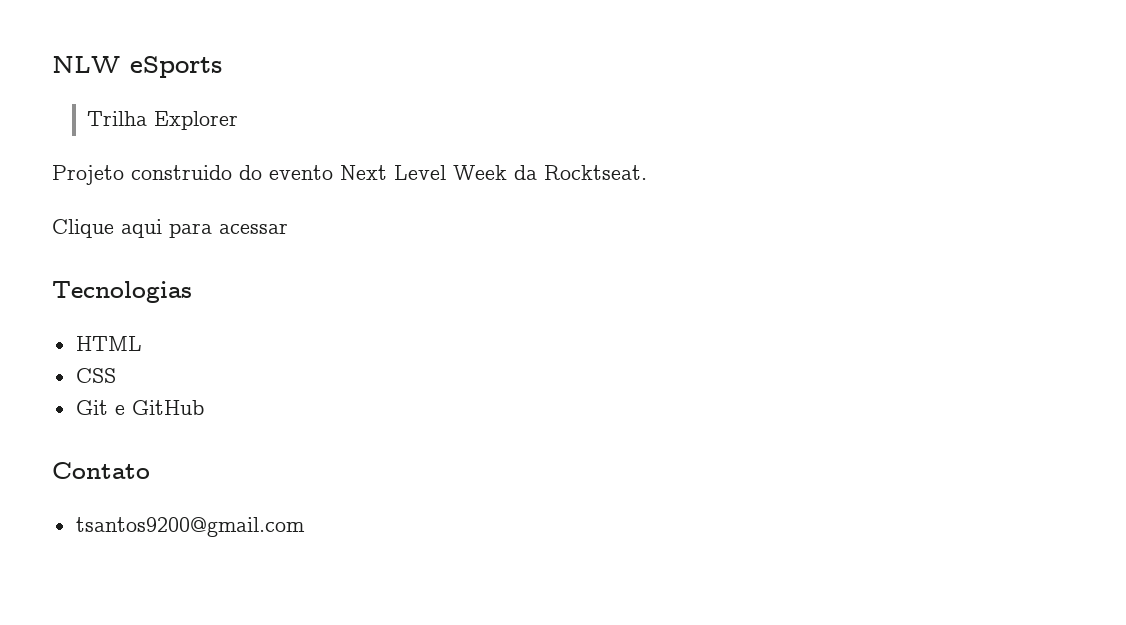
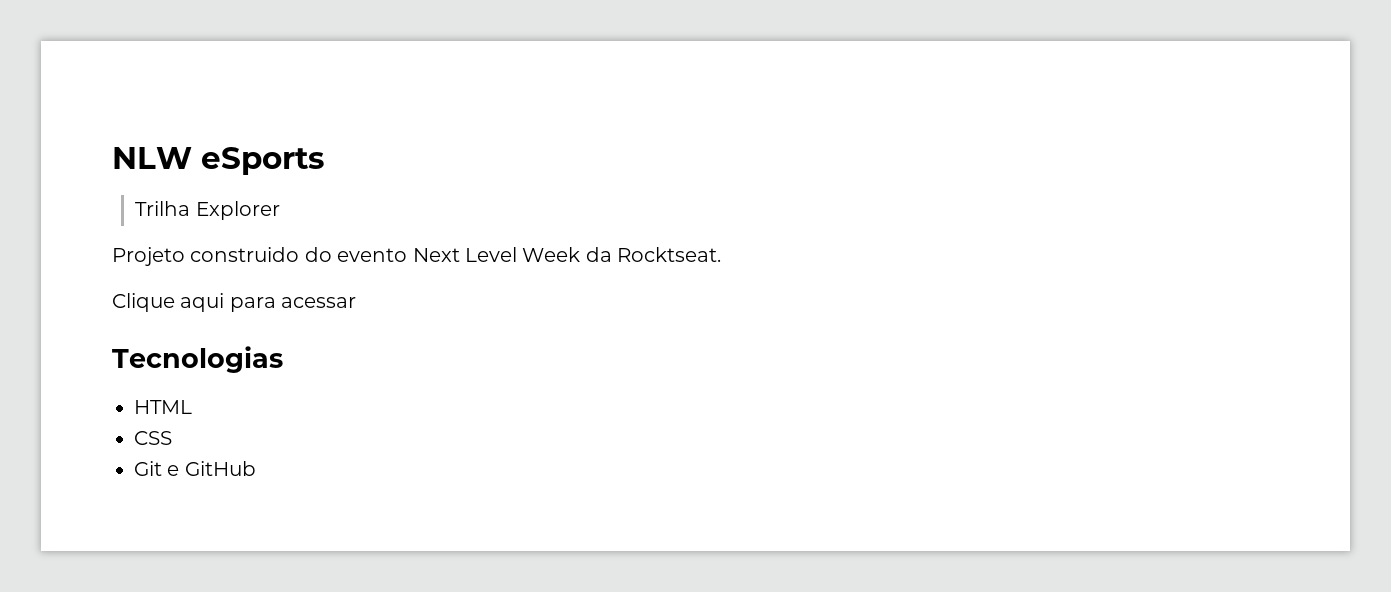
[52,462,150,479] [75,517,305,537] // Contato // tsantos9200@gmail.com -> (256, 468) none

